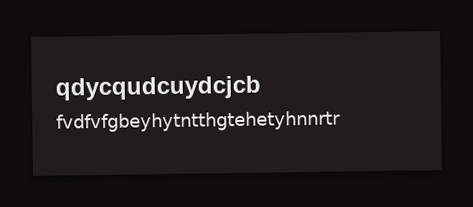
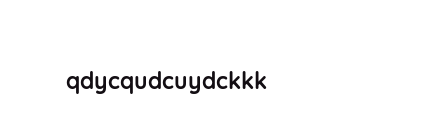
[55,75,261,101] [56,110,341,133] qdycqudcuydcjcb // fvdfvfgbeyhytntthgtehetyhnnrtr -> [66,71,267,94] qdycqudcuydckkk

